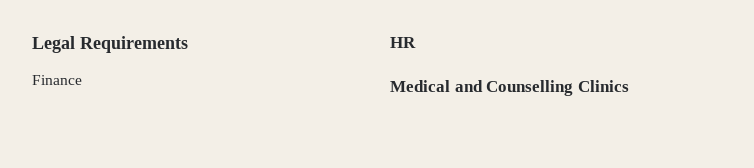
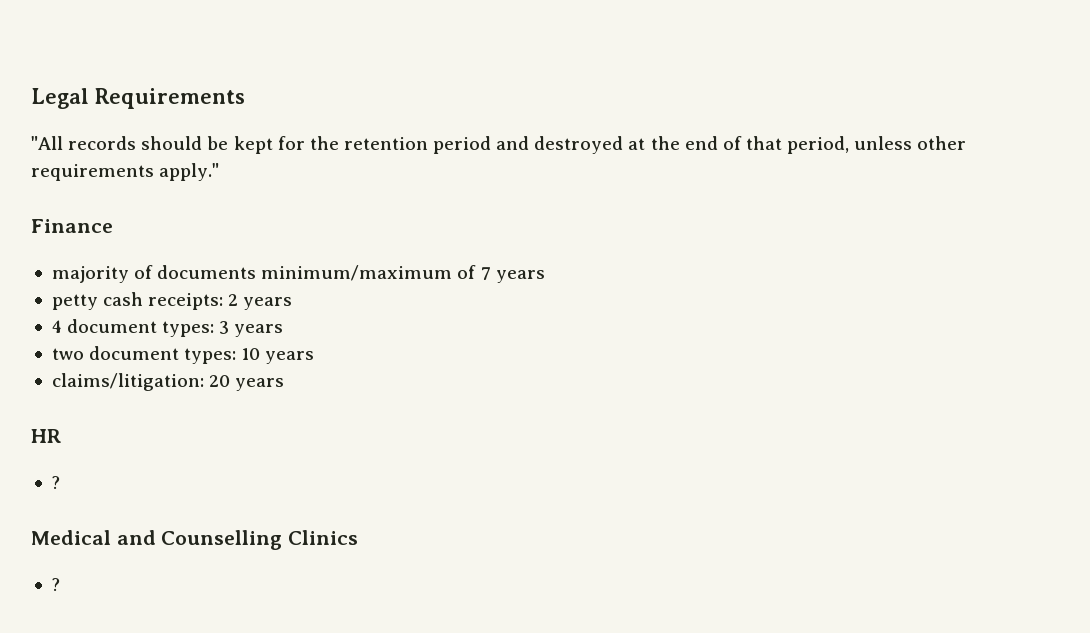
[32,75,82,85] Finance -> [31,136,967,154] [31,163,220,181] [31,219,113,233] [51,265,545,283] [51,292,293,310] [51,319,284,337] [51,346,315,364] [51,373,285,391] "All records should be kept for the retention period and destroyed at the end of that period, unless other requirements apply." // Finance // majority of documents minimum/maximum of 7 years // petty cash receipts: 2 years // 4 document types: 3 years // two document types: 10 years // claims/litigation: 20 years
(416, 42) none -> [51,476,60,489] // ?
(629, 86) none -> [51,578,60,591] // ?

